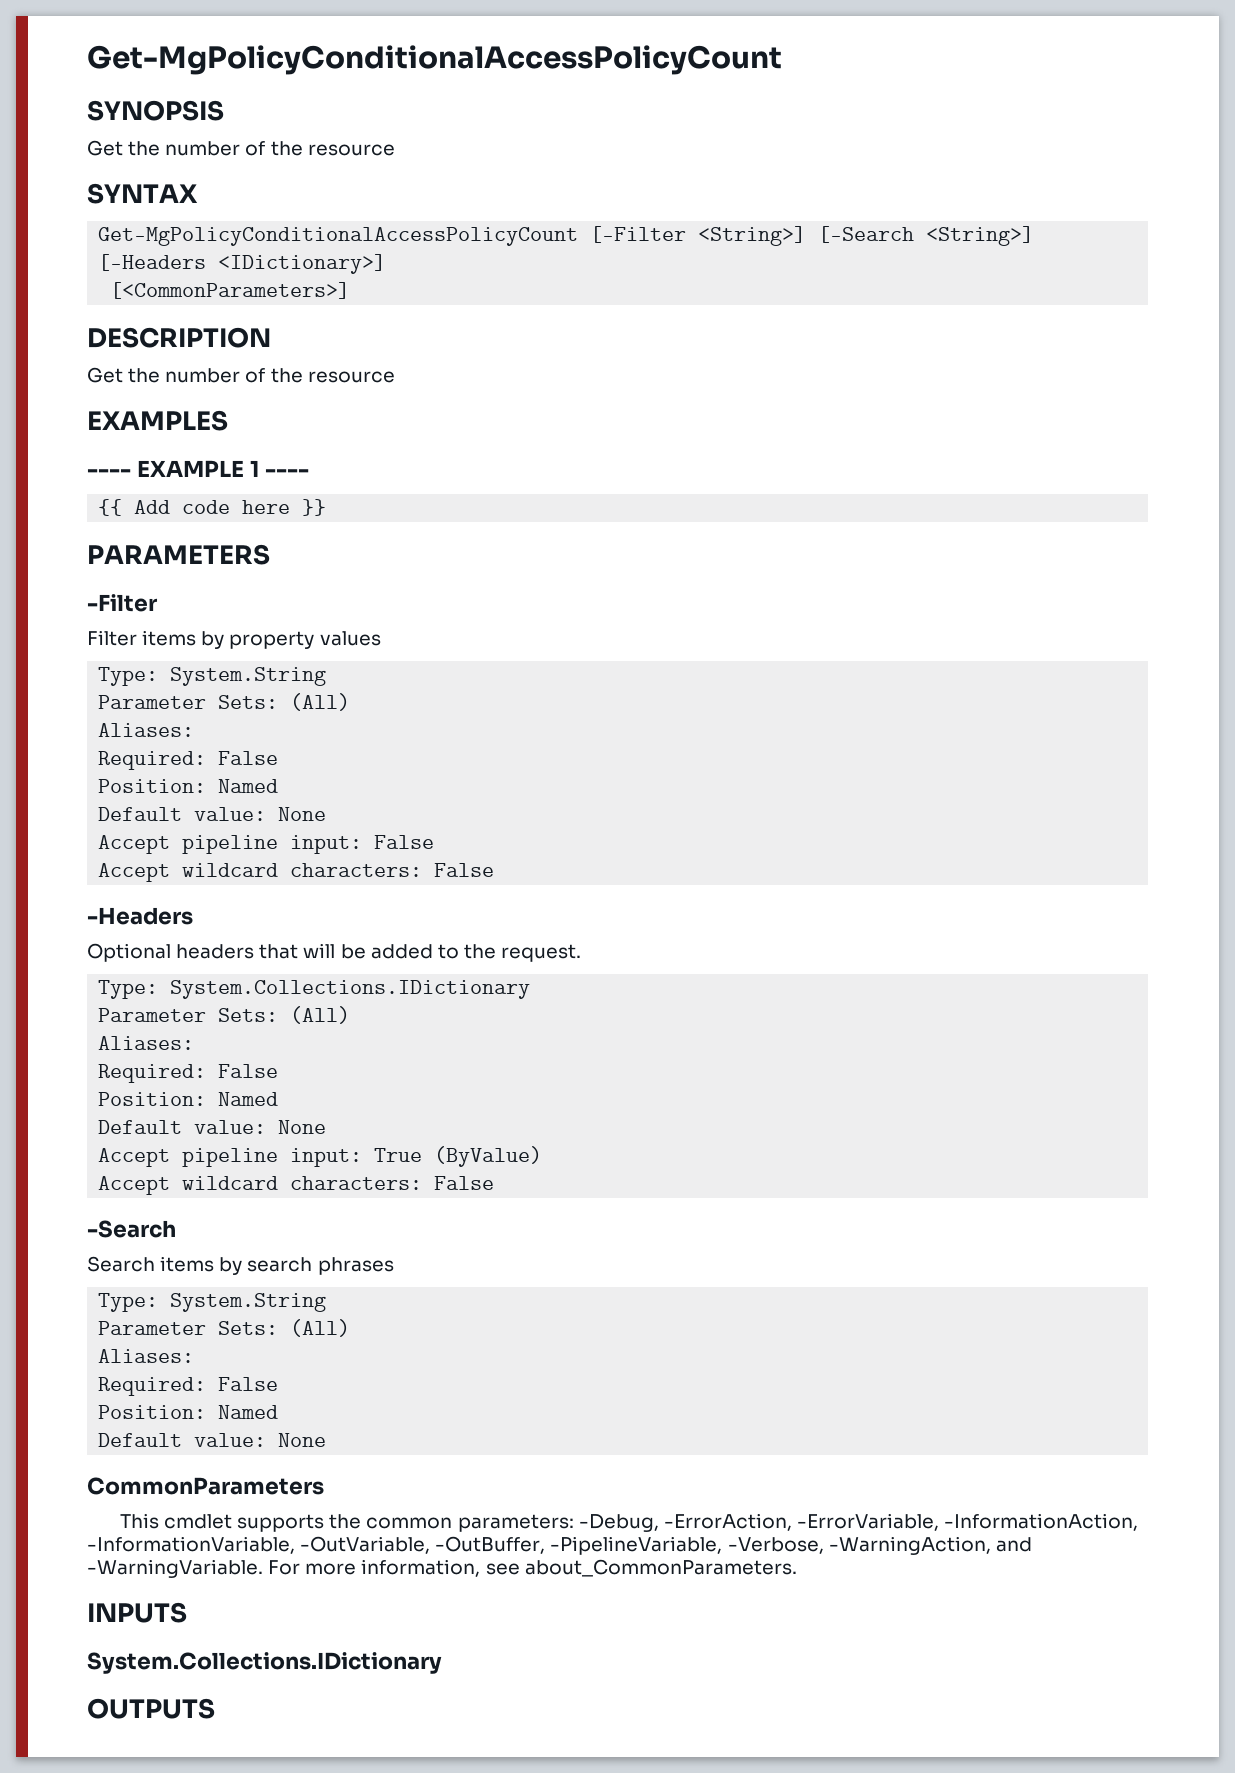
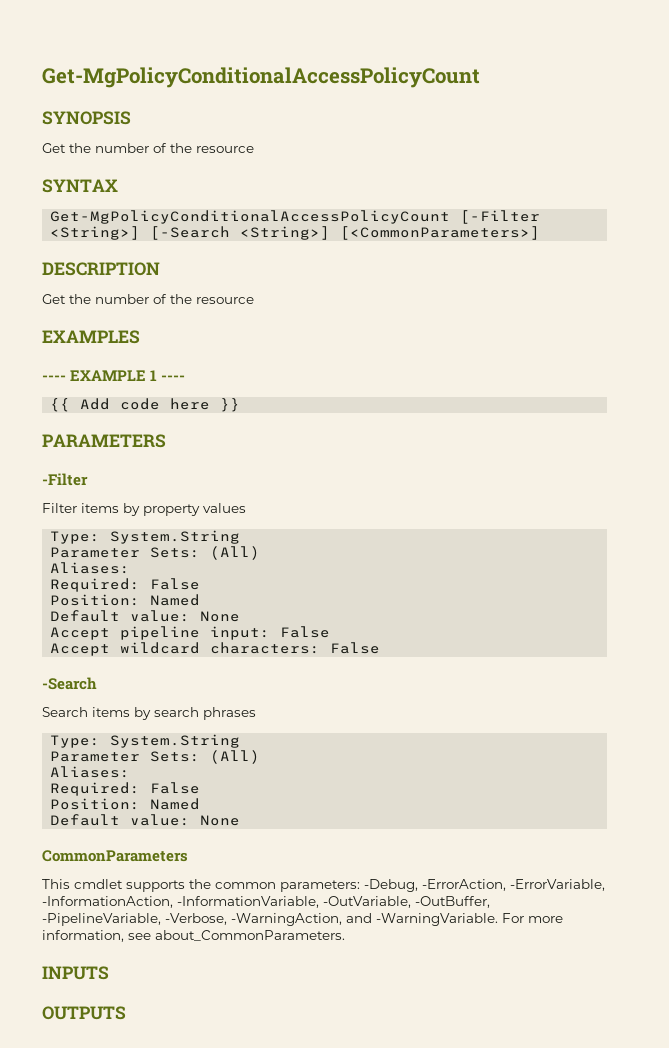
[98,254,387,274] [-Headers <IDictionary>] // -> (331, 233) none
[87,907,193,925] [87,943,582,962] [98,980,531,999] [98,1006,351,1024] [98,1036,195,1050] [98,1064,279,1083] [98,1092,279,1106] [98,1120,327,1134] [98,1146,543,1167] [98,1176,495,1195] // -Headers // Optional headers that will be added to the request. // Type: System.Collections.IDictionary // Parameter Sets: (All) // Aliases: // Required: False // Position: Named // Default value: None // Accept pipeline input: True (ByValue) // Accept wildcard characters: False -> (381, 648) none
[87,1652,442,1674] // System.Collections.IDictionary -> (109, 973) none

